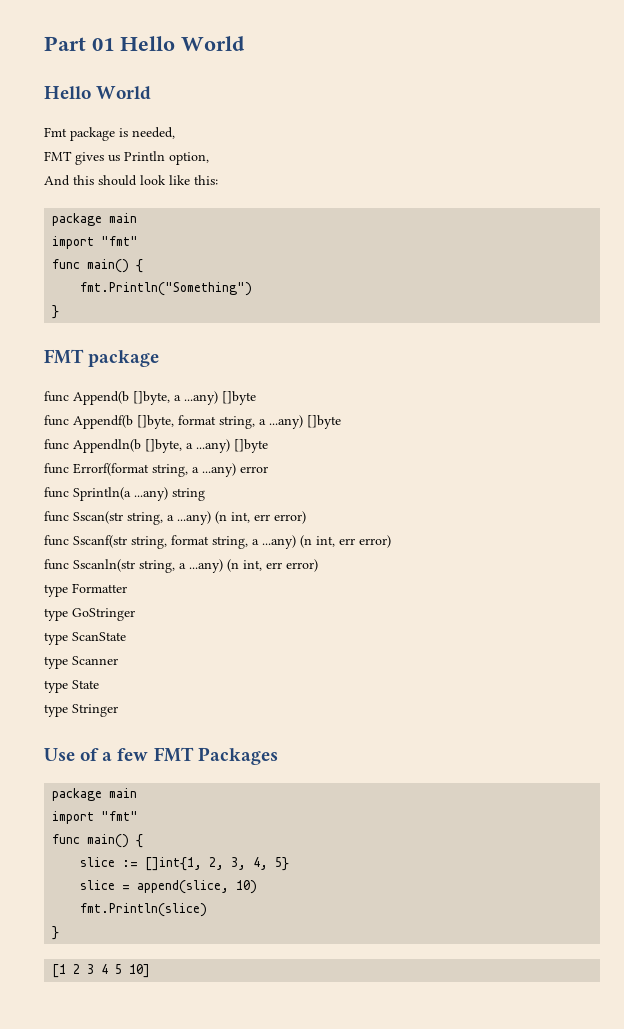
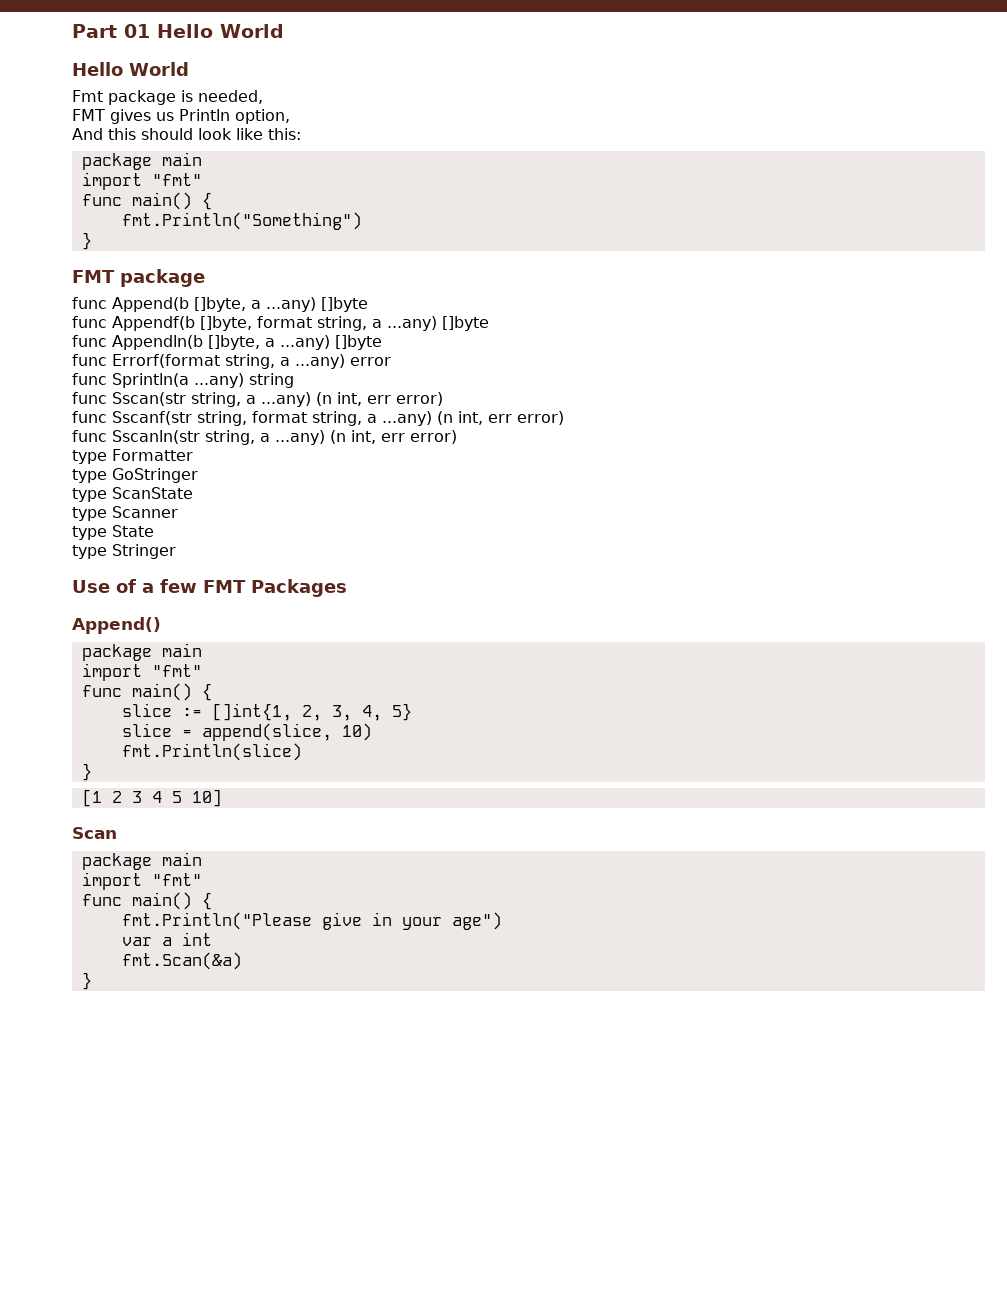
(278, 756) none -> [72,617,161,634] // Append()
(151, 971) none -> [72,827,117,839] [81,852,202,870] [81,872,202,890] [81,892,212,910] [121,912,502,930] [121,932,212,946] [121,952,242,970] [81,972,92,990] // Scan // package main // import "fmt" // func main() { // fmt.Println("Please give in your age") // var a int // fmt.Scan(&a) // }

